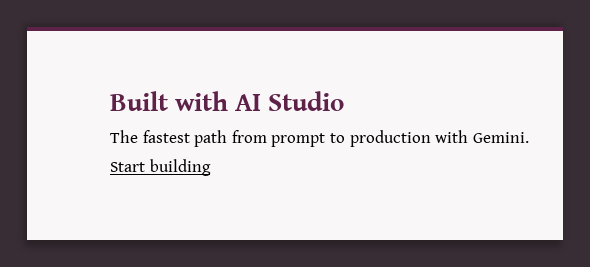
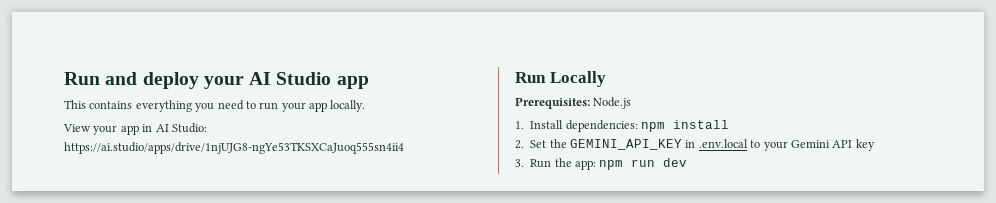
[110,91,345,111] [110,130,529,147] [110,159,211,176] Built with AI Studio // The fastest path from prompt to production with Gemini. // Start building -> [64,72,369,89] [64,100,366,112] [63,123,207,135] [64,142,404,154] [515,71,606,87] [515,97,632,109] [515,120,729,132] [515,139,875,151] [515,158,688,170] Run and deploy your AI Studio app // This contains everything you need to run your app locally. // View your app in AI Studio: https://ai.studio/apps/drive/1njUJG8-ngYe53TKSXCaJuoq555sn4ii4 // Run Locally // Prerequisites: Node.js // 1. Install dependencies: npm install // 2. Set the GEMINI_API_KEY in .env.local to your Gemini API key // 3. Run the app: npm run dev

